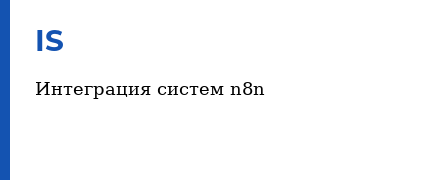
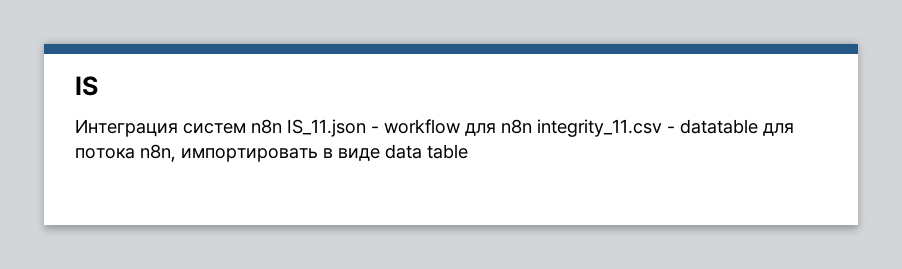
(265, 88) none -> [287,119,794,137] [75,144,468,162] IS_11.json - workflow для n8n integrity_11.csv - datatable для потока n8n, импортировать в виде data table

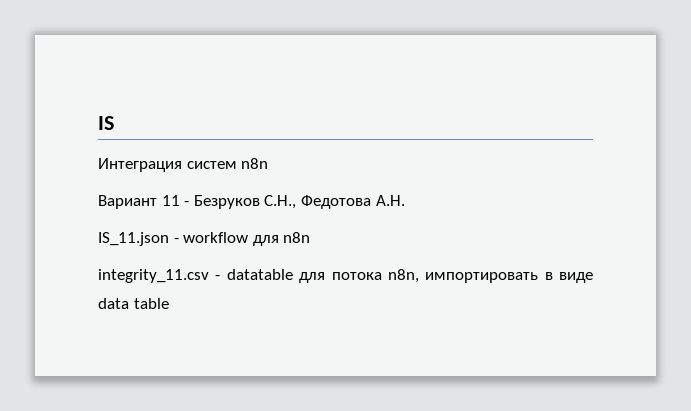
(282, 126) none -> [98,195,405,209] // Вариант 11 - Безруков С.Н., Федотова А.Н. //
(532, 126) none -> (311, 237) //

